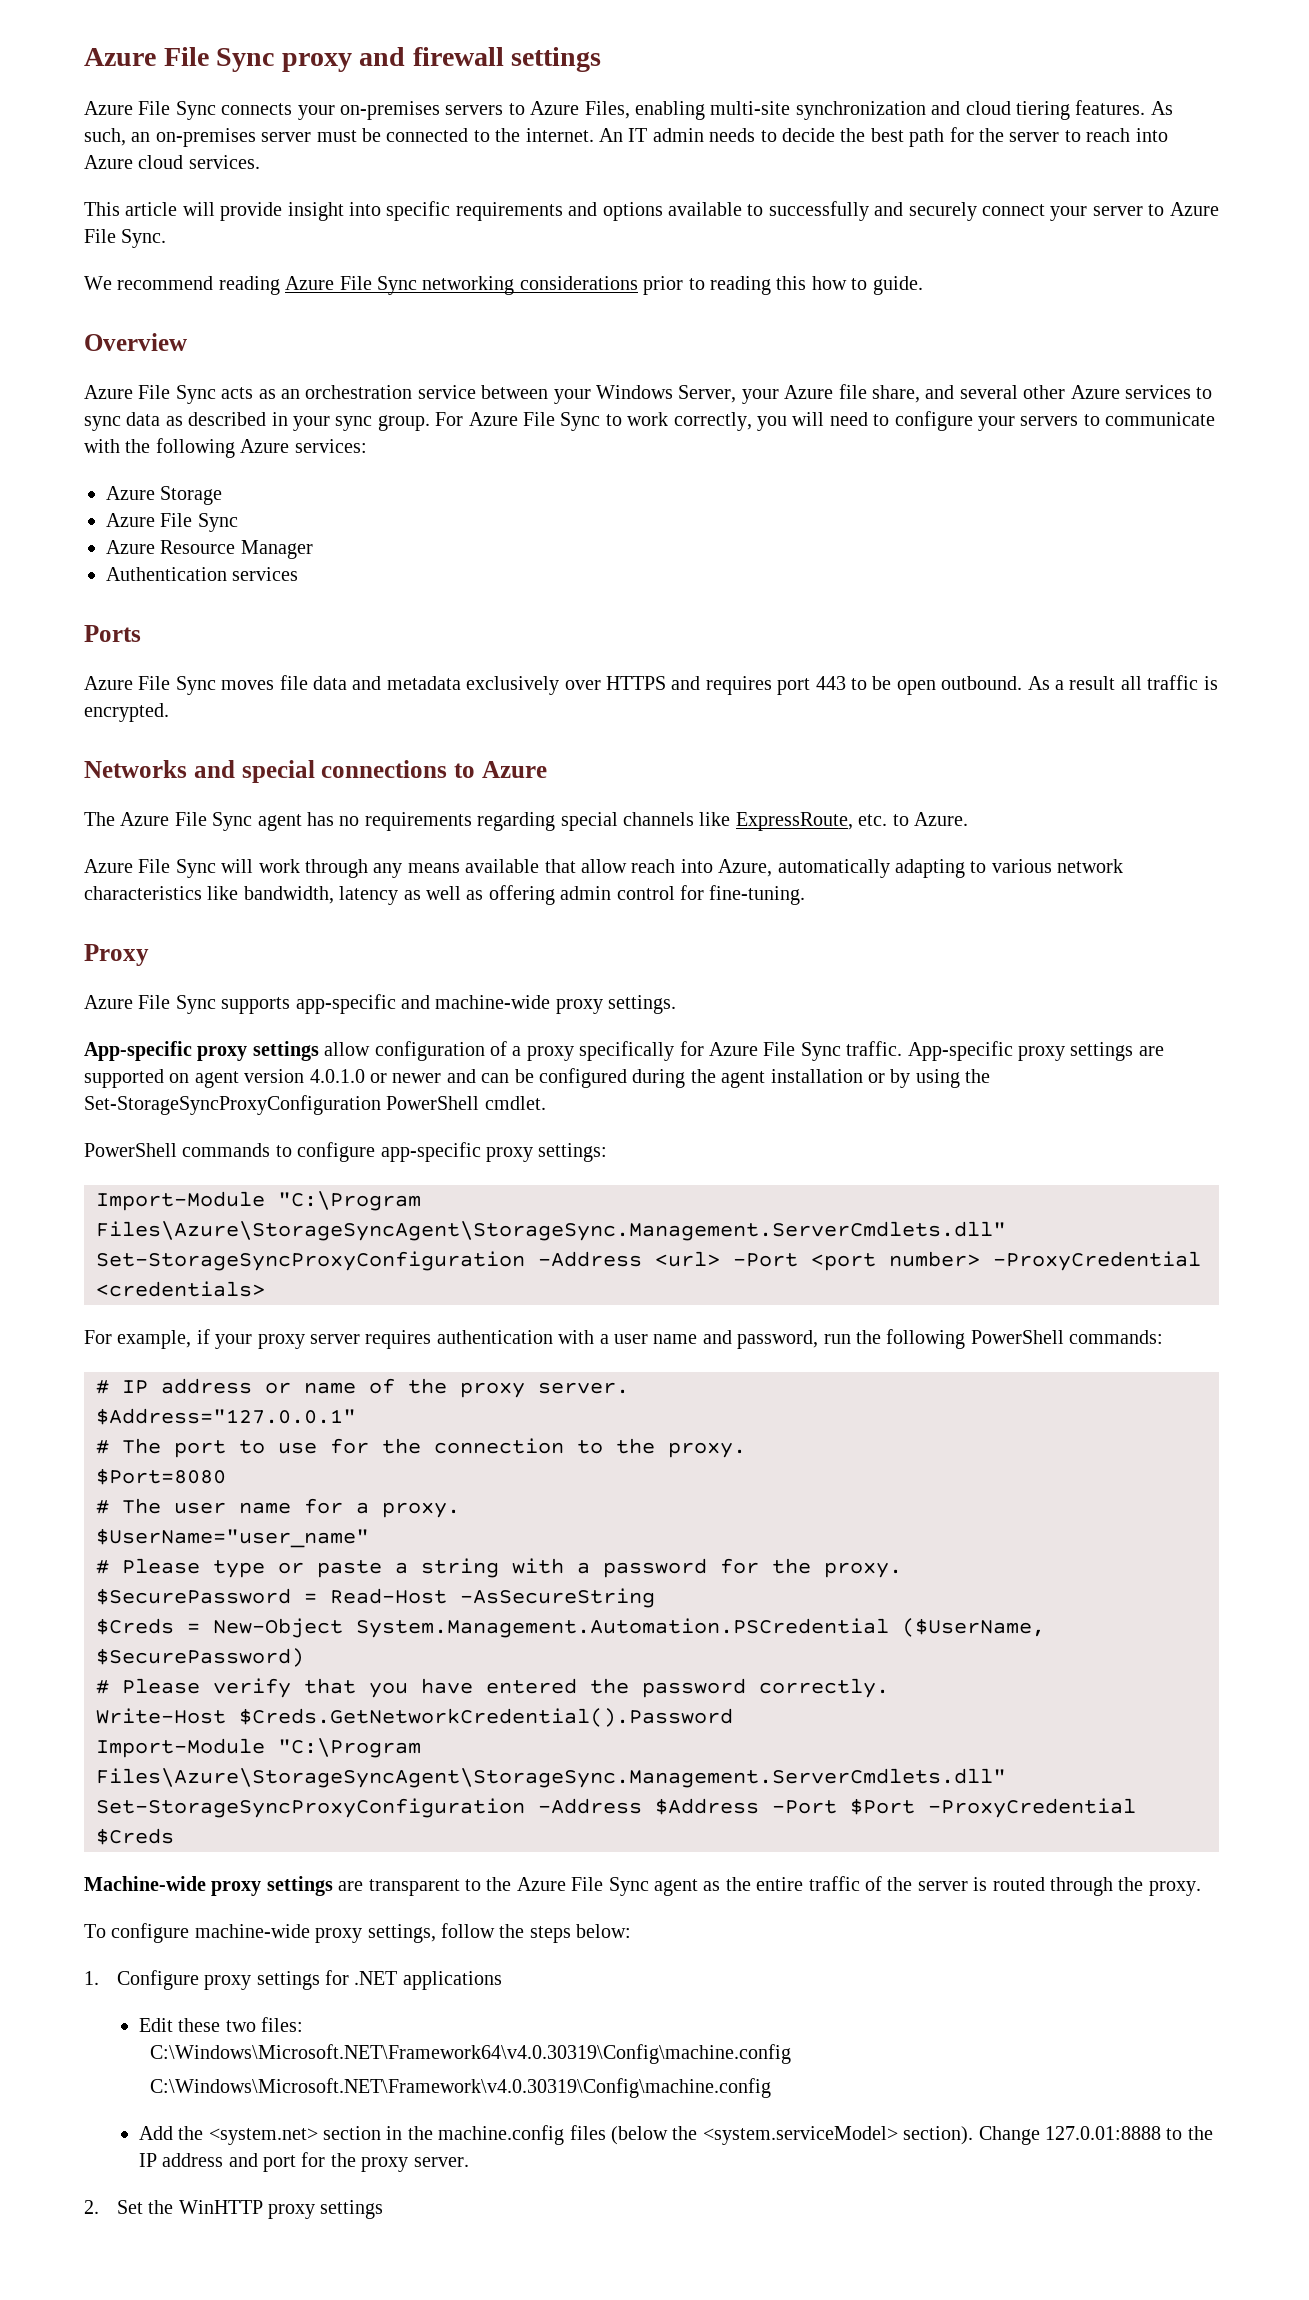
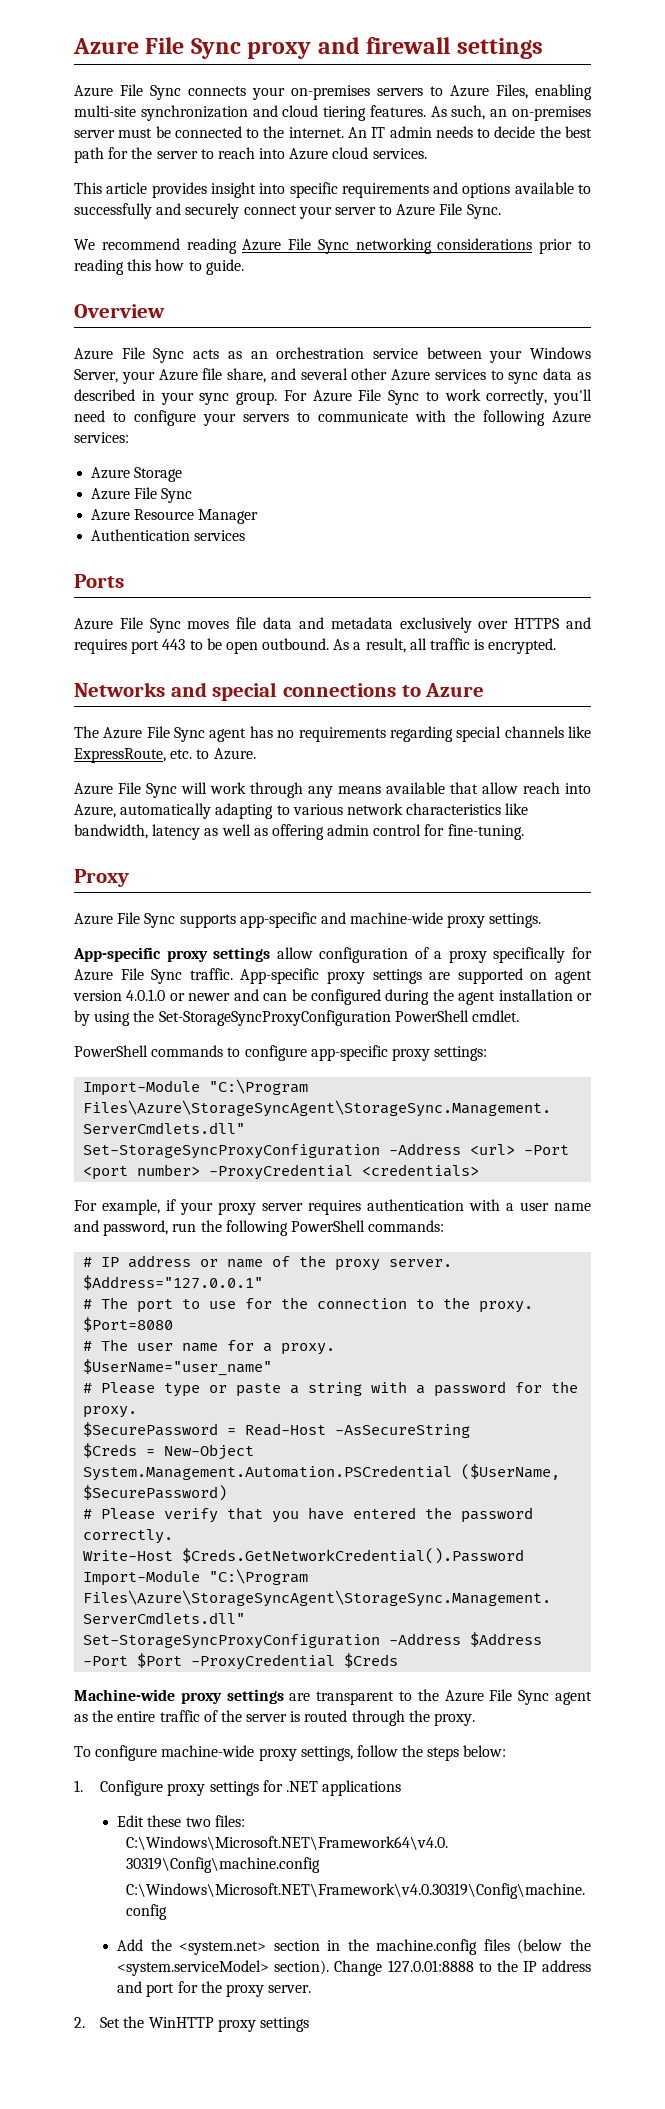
[182,202,283,221] will provide -> [151,182,207,198] provides
[756,412,825,431] you will -> [553,389,592,405] you'll
[1069,676,1116,690] result -> [365,638,406,653] result,

